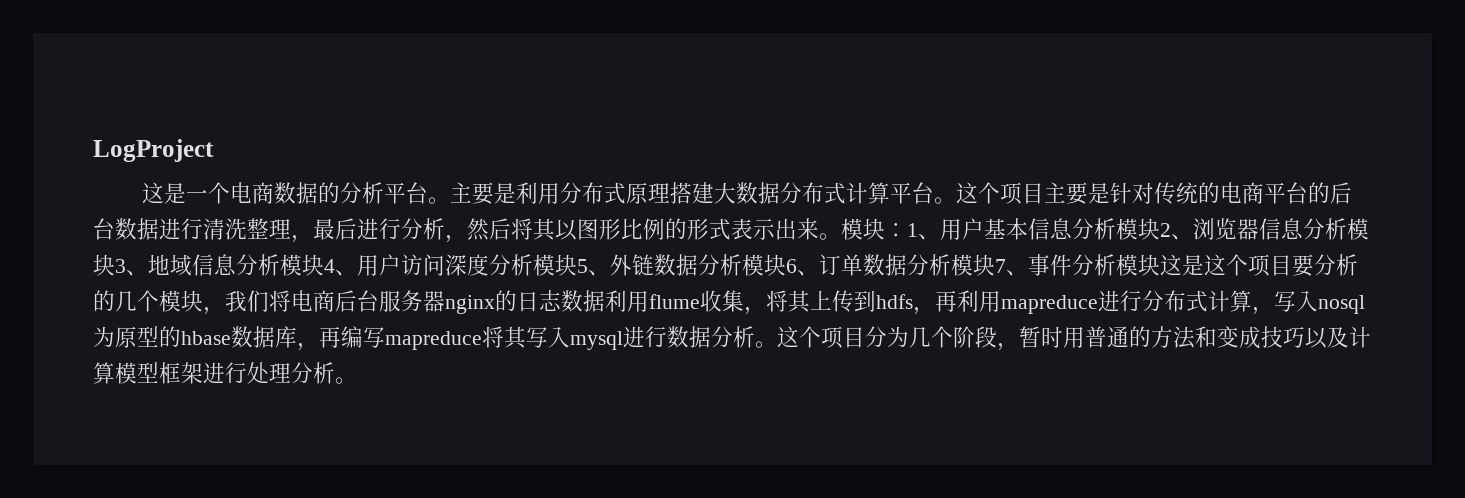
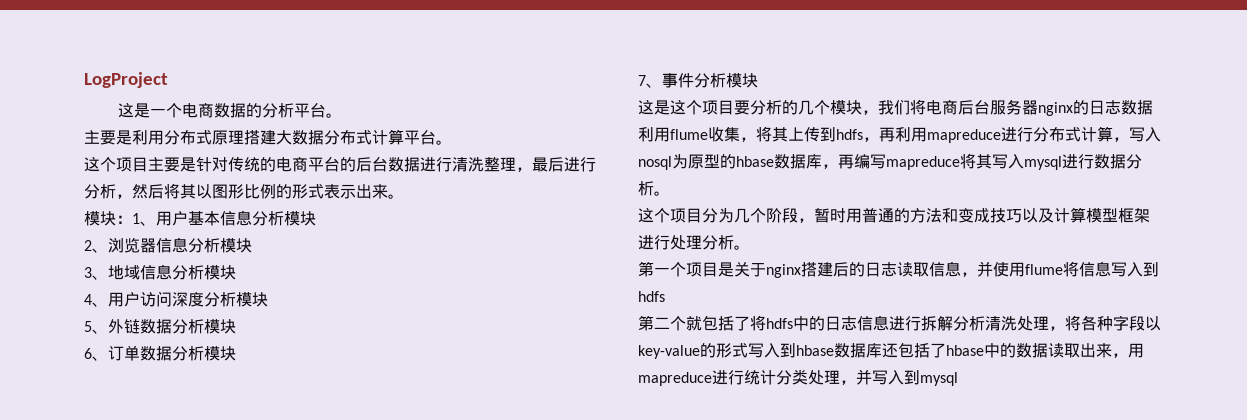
(450, 200) none -> (343, 115) //
(956, 200) none -> (452, 142) //
(841, 236) none -> (404, 196) //
(1160, 229) none -> (316, 218) //
(115, 265) none -> (252, 245) //
(324, 265) none -> (236, 272) //
(577, 265) none -> (268, 299) //
(786, 265) none -> (236, 326) //
(995, 265) none -> (236, 353) //
(1160, 265) none -> (758, 80) //
(777, 344) none -> (670, 193) //
(357, 380) none -> [638,261,1159,278] [638,291,665,302] [638,315,1161,331] [638,342,1144,359] [638,369,958,386] // 第一个项目是关于nginx搭建后的日志读取信息，并使用flume将信息写入到hdfs // 第二个就包括了将hdfs中的日志信息进行拆解分析清洗处理，将各种字段以key-value的形式写入到hbase数据库还包括了hbase中的数据读取出来，用mapreduce进行统计分类处理，并写入到mysql

